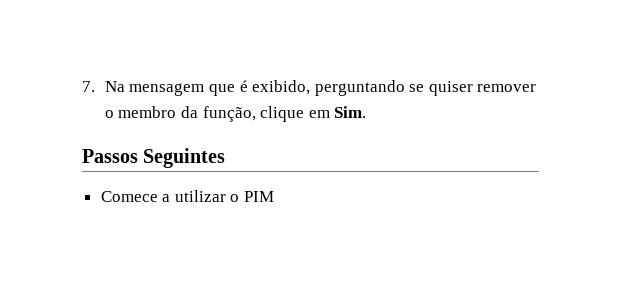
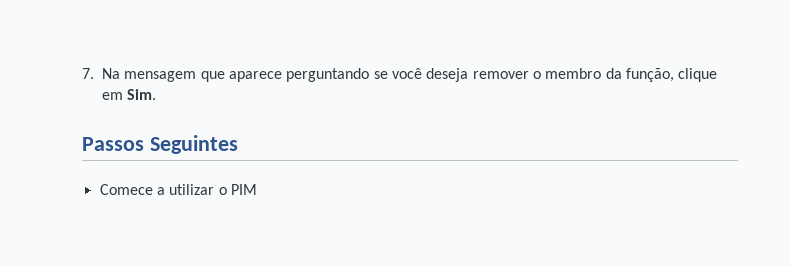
[239,80,473,96] é exibido, perguntando se quiser -> [228,68,469,82] aparece perguntando se você deseja

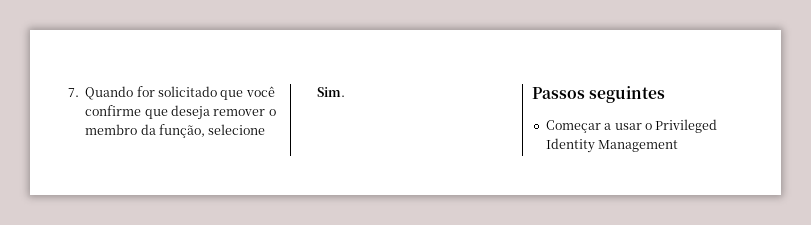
[102,68,422,82] Na mensagem que aparece perguntando se você -> [85,86,275,100] [85,105,168,119] Quando for solicitado que você confirme que
[678,68,718,82] [102,92,123,100] clique em -> [208,124,266,135] selecione
[149,135,238,154] [99,184,257,195] Seguintes // Comece a utilizar o PIM -> [589,86,666,103] [545,119,718,133] [545,138,679,153] seguintes // Começar a usar o Privileged Identity Management

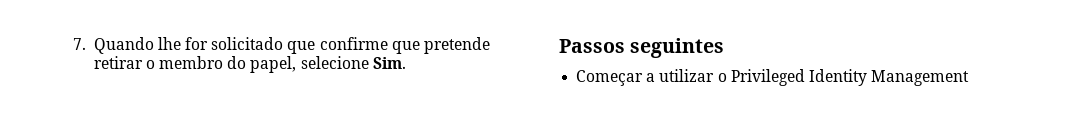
(134, 93) none -> [157,37,181,50] lhe
[245,86,275,97] você -> (316, 47) none
[171,105,276,120] [85,124,205,138] deseja remover o membro da função, -> [424,37,491,54] [93,56,297,73] pretende retirar o membro do papel,
[614,123,642,130] usar -> [659,69,715,82] utilizar

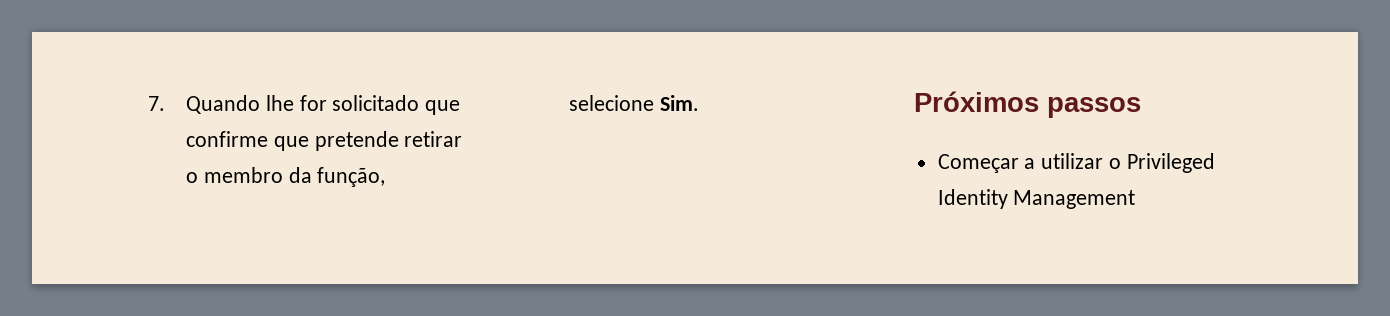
[227,56,297,73] do papel, -> [288,167,386,187] da função,
[559,38,725,58] Passos seguintes -> [914,91,1141,118] Próximos passos

